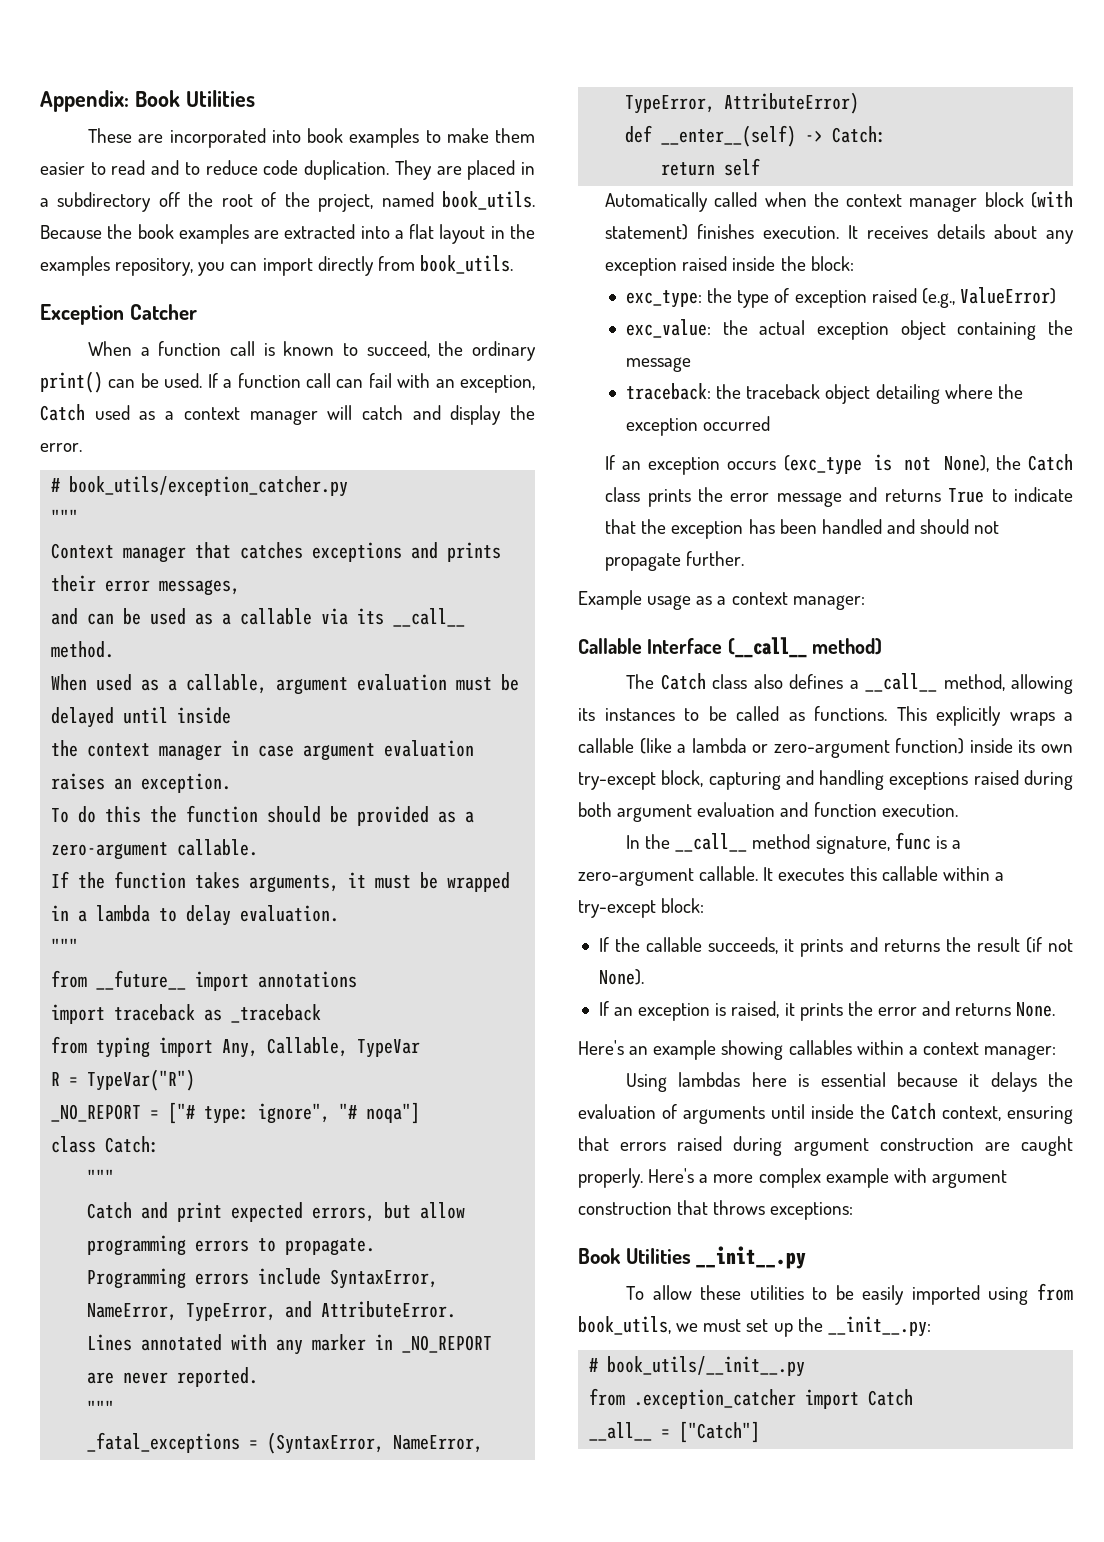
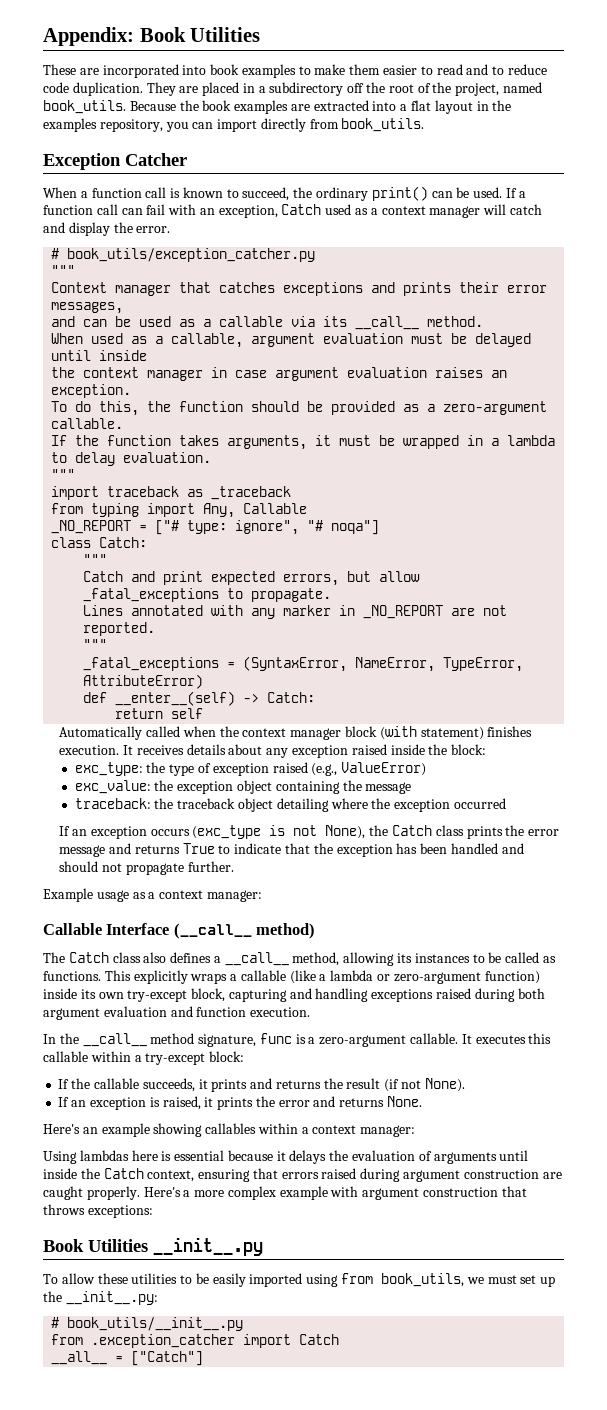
[105,806,142,823] this -> [99,401,140,416] this,
[51,970,358,991] // from __future__ import annotations -> (76, 474) none
[267,1037,421,1058] [51,1069,196,1091] Callable, TypeVar // R = TypeVar("R") -> [243,503,308,514] Callable
[87,1235,250,1256] programming errors -> [83,588,220,602] _fatal_exceptions
[87,1268,439,1289] [87,1301,457,1322] // Programming errors include SyntaxError, NameError, TypeError, and AttributeError. -> (332, 595) none
[123,1372,169,1384] never -> [483,605,508,616] not
[759,320,806,335] actual -> (174, 785) none

